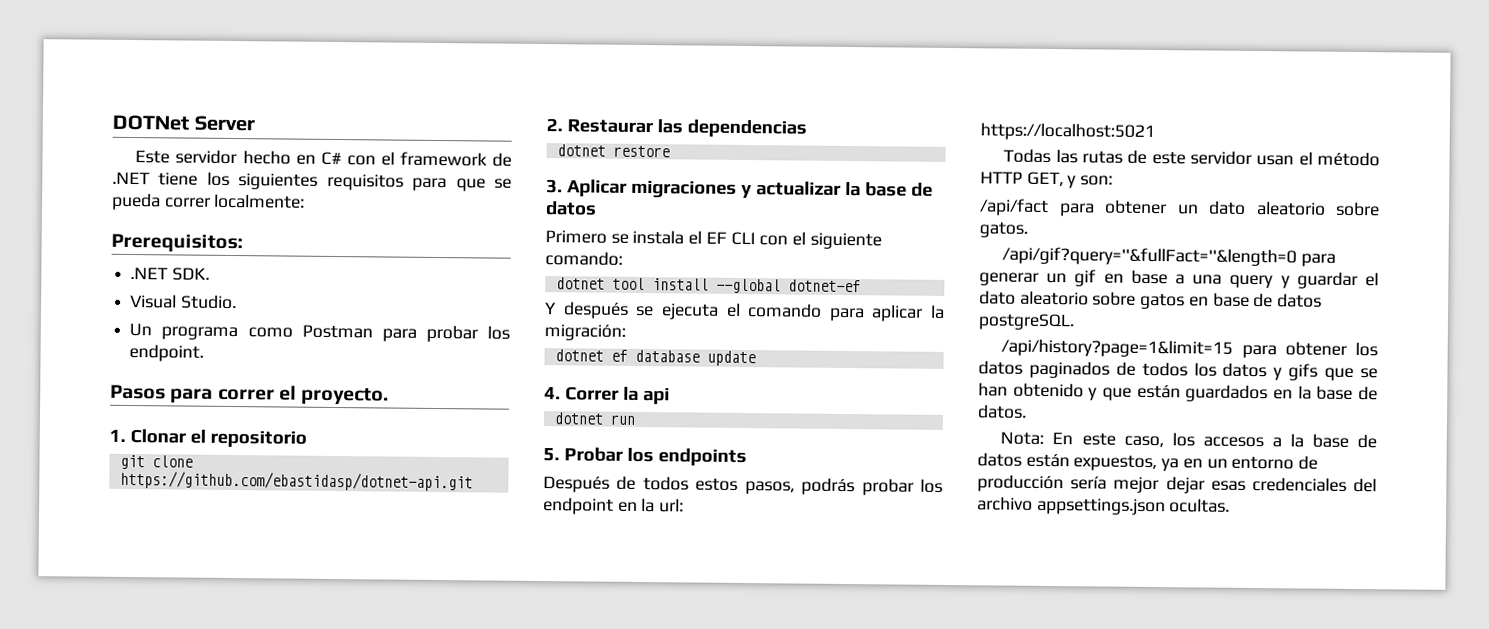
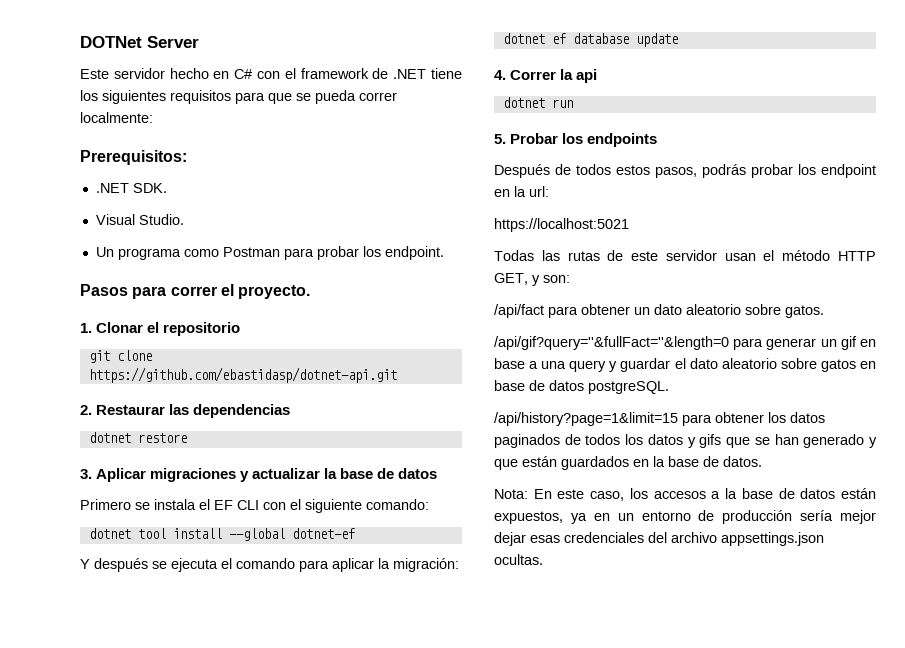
[1012,382,1084,398] obtenido -> [803,434,865,448] generado

